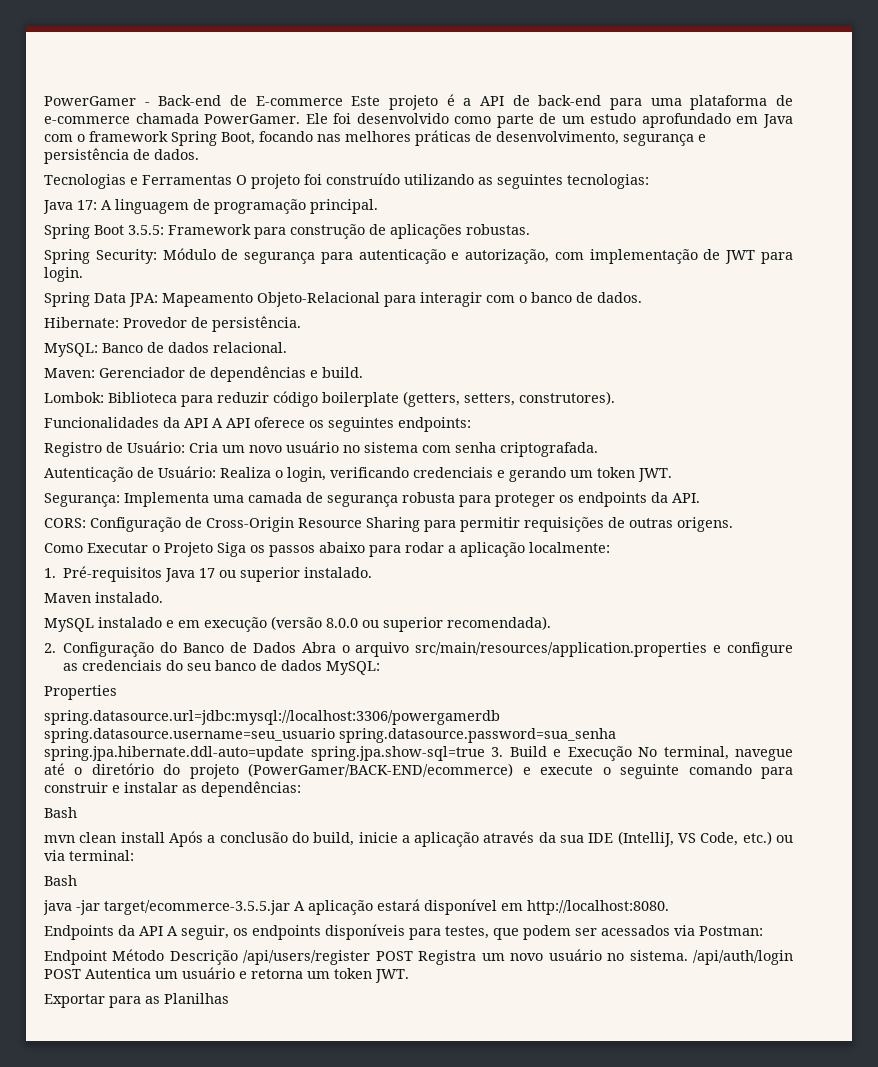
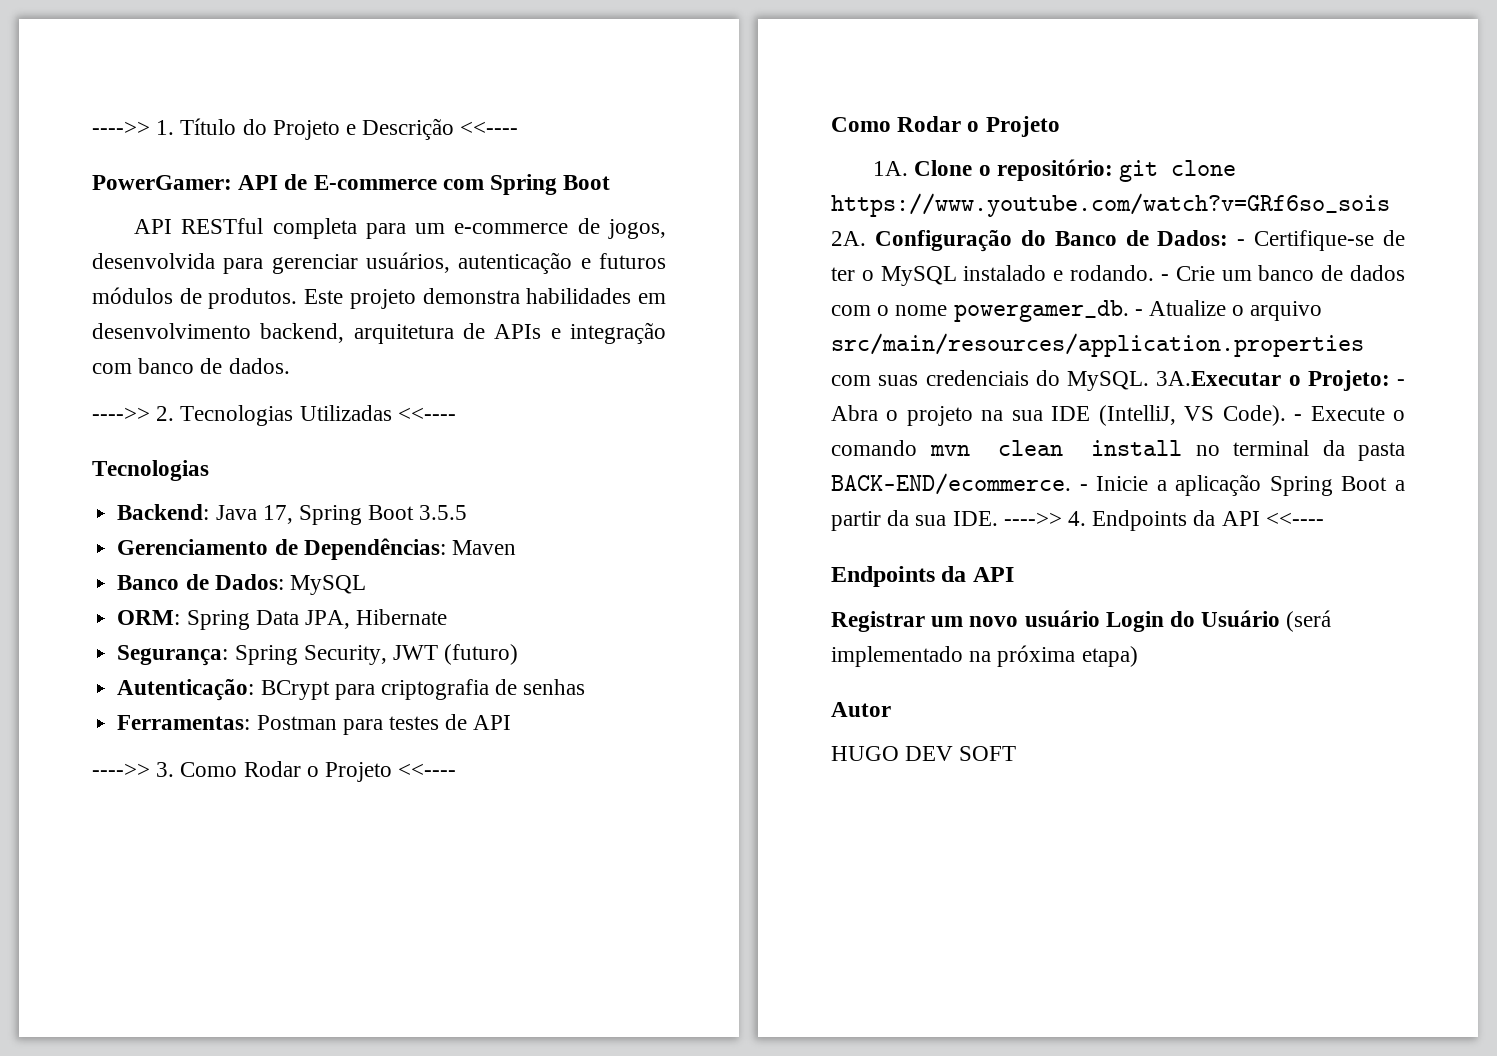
[44,94,793,110] [44,113,794,128] [44,130,706,146] [44,148,199,164] [44,173,649,189] [43,199,378,214] [44,224,530,239] [44,248,793,264] [44,267,83,282] [44,292,642,307] [44,316,301,332] [44,342,287,357] [44,366,363,382] [44,391,615,407] [44,417,471,432] [44,441,598,457] [44,466,672,482] [44,492,700,507] [44,517,733,532] [44,542,610,557] [44,566,373,582] [44,592,163,603] [44,616,551,632] [44,642,793,657] [63,660,381,675] [44,685,117,700] [44,710,500,725] [44,728,616,743] [44,746,793,761] [44,763,794,779] [44,781,301,797] [44,807,77,818] [44,831,793,847] [44,850,134,861] [44,875,77,886] [43,899,669,915] [44,924,763,940] [44,949,793,965] [44,967,409,983] [44,993,229,1008] PowerGamer - Back-end de E-commerce Este projeto é a API de back-end para uma plataforma de e-commerce chamada PowerGamer. Ele foi desenvolvido como parte de um estudo aprofundado em Java com o framework Spring Boot, focando nas melhores práticas de desenvolvimento, segurança e persistência de dados. // Tecnologias e Ferramentas O projeto foi construído utilizando as seguintes tecnologias: // Java 17: A linguagem de programação principal. // Spring Boot 3.5.5: Framework para construção de aplicações robustas. // Spring Security: Módulo de segurança para autenticação e autorização, com implementação de JWT para login. // Spring Data JPA: Mapeamento Objeto-Relacional para interagir com o banco de dados. // Hibernate: Provedor de persistência. // MySQL: Banco de dados relacional. // Maven: Gerenciador de dependências e build. // Lombok: Biblioteca para reduzir código boilerplate (getters, setters, construtores). // Funcionalidades da API A API oferece os seguintes endpoints: // Registro de Usuário: Cria um novo usuário no sistema com senha criptografada. // Autenticação de Usuário: Realiza o login, verificando credenciais e gerando um token JWT. // Segurança: Implementa uma camada de segurança robusta para proteger os endpoints da API. // CORS: Configuração de Cross-Origin Resource Sharing para permitir requisições de outras origens. // Como Executar o Projeto Siga os passos abaixo para rodar a aplicação localmente: // 1. Pré-requisitos Java 17 ou superior instalado. // Maven instalado. // MySQL instalado e em execução (versão 8.0.0 ou superior recomendada). // 2. Configuração do Banco de Dados Abra o arquivo src/main/resources/application.properties e configure as credenciais do seu banco de dados MySQL: // Properties // spring.datasource.url=jdbc:mysql://localhost:3306/powergamerdb spring.datasource.username=seu_usuario spring.datasource.password=sua_senha spring.jpa.hibernate.ddl-auto=update spring.jpa.show-sql=true 3. Build e Execução No terminal, navegue até o diretório do projeto (PowerGamer/BACK-END/ecommerce) e execute o seguinte comando para construir e instalar as dependências: // Bash // mvn clean install Após a conclusão do build, inicie a aplicação através da sua IDE (IntelliJ, VS Code, etc.) ou via terminal: // Bash // java -jar target/ecommerce-3.5.5.jar A aplicação estará disponível em http://localhost:8080. // Endpoints da API A seguir, os endpoints disponíveis para testes, que podem ser acessados via Postman: // Endpoint Método Descrição /api/users/register POST Registra um novo usuário no sistema. /api/auth/login POST Autentica um usuário e retorna um token JWT. // Exportar para as Planilhas -> [92,118,519,140] [92,174,611,195] [134,218,666,239] [92,252,666,274] [92,287,666,309] [92,322,666,344] [92,358,290,374] [92,405,456,426] [92,460,209,481] [117,504,468,525] [117,538,516,560] [117,574,366,595] [117,609,448,630] [117,644,519,666] [117,679,586,701] [117,714,512,735] [92,761,457,782] [831,116,1060,137] [873,159,1236,182] [831,193,1390,217] [831,230,1405,252] [831,265,1405,286] [831,300,1323,322] [831,333,1364,357] [831,370,1405,391] [831,405,1405,426] [831,440,1405,461] [831,473,1405,496] [831,510,1324,531] [831,566,1014,587] [831,610,1332,632] [831,645,1138,667] [831,702,891,717] [831,746,1017,761] ---->> 1. Título do Projeto e Descrição <<---- // PowerGamer: API de E-commerce com Spring Boot // API RESTful completa para um e-commerce de jogos, desenvolvida para gerenciar usuários, autenticação e futuros módulos de produtos. Este projeto demonstra habilidades em desenvolvimento backend, arquitetura de APIs e integração com banco de dados. // ---->> 2. Tecnologias Utilizadas <<---- // Tecnologias // Backend: Java 17, Spring Boot 3.5.5 // Gerenciamento de Dependências: Maven // Banco de Dados: MySQL // ORM: Spring Data JPA, Hibernate // Segurança: Spring Security, JWT (futuro) // Autenticação: BCrypt para criptografia de senhas // Ferramentas: Postman para testes de API // ---->> 3. Como Rodar o Projeto <<---- // Como Rodar o Projeto // 1A. Clone o repositório: git clone https://www.youtube.com/watch?v=GRf6so_sois 2A. Configuração do Banco de Dados: - Certifique-se de ter o MySQL instalado e rodando. - Crie um banco de dados com o nome powergamer_db. - Atualize o arquivo src/main/resources/application.properties com suas credenciais do MySQL. 3A.Executar o Projeto: - Abra o projeto na sua IDE (IntelliJ, VS Code). - Execute o comando mvn clean install no terminal da pasta BACK-END/ecommerce. - Inicie a aplicação Spring Boot a partir da sua IDE. ---->> 4. Endpoints da API <<---- // Endpoints da API // Registrar um novo usuário Login do Usuário (será implementado na próxima etapa) // Autor // HUGO DEV SOFT

